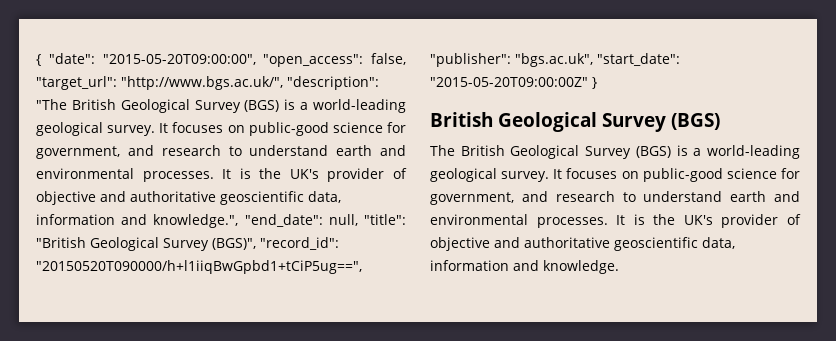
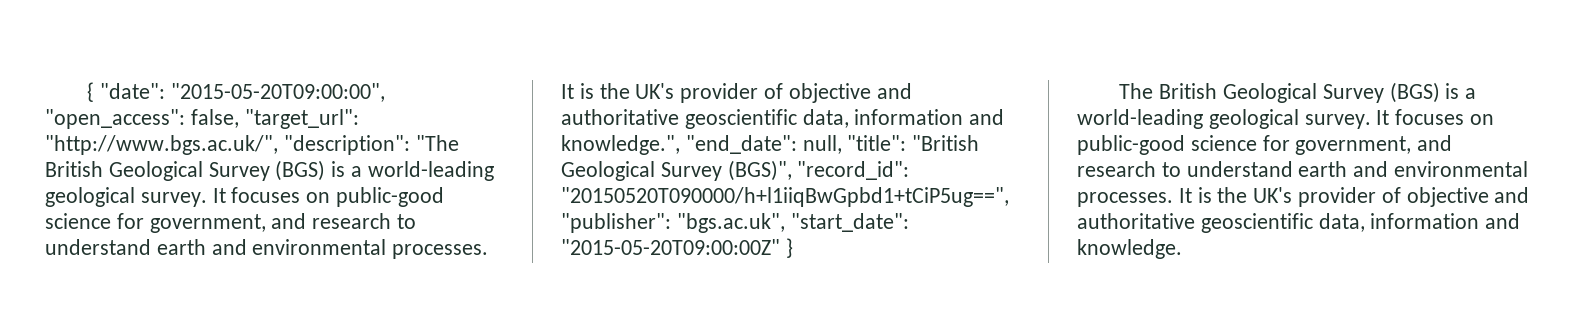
[430,112,721,132] // British Geological Survey (BGS) -> (793, 248) none

